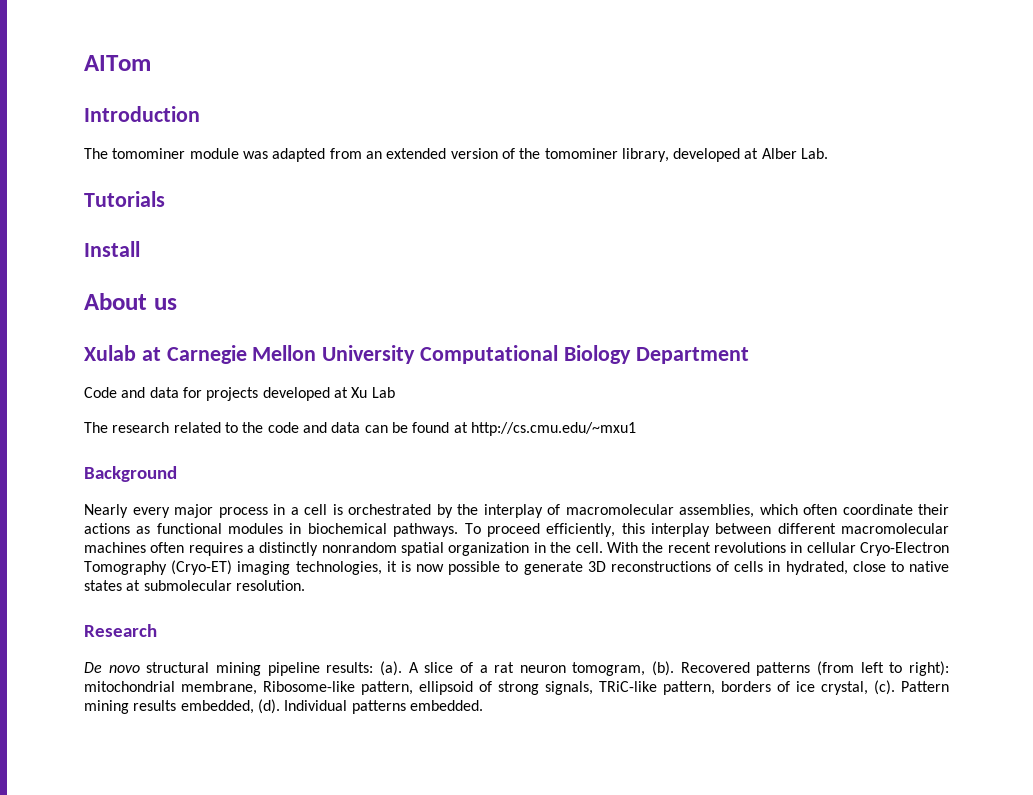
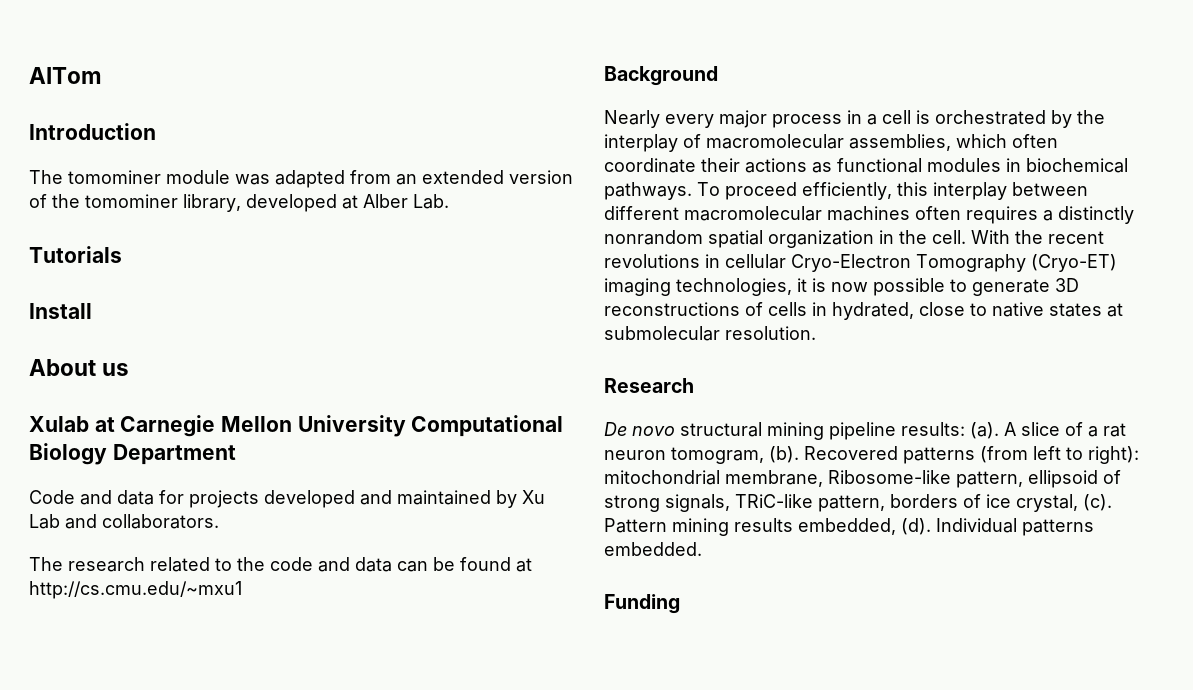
[333,387,348,398] at -> [360,490,517,508] and maintained by
(395, 392) none -> [65,514,219,529] and collaborators.
(483, 705) none -> [604,594,680,614] // Funding

